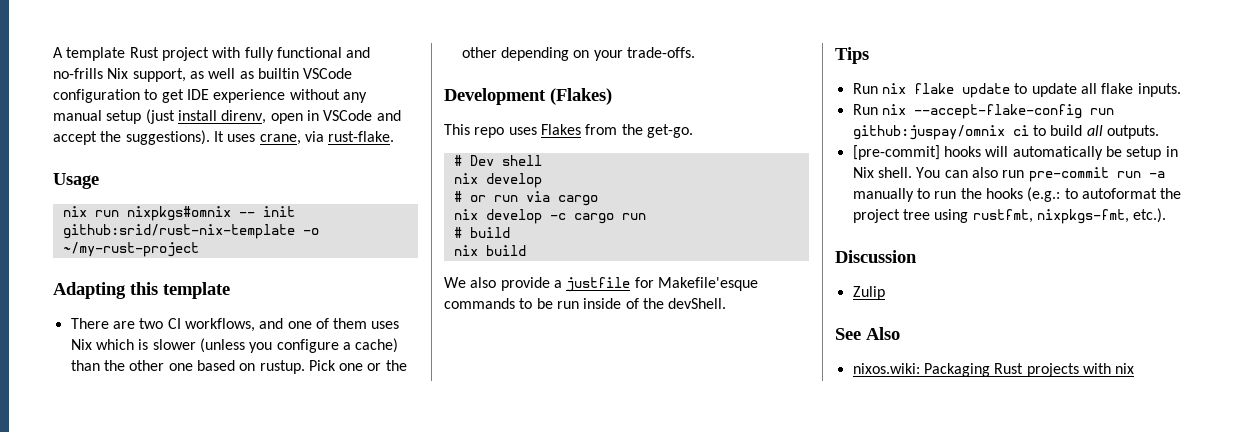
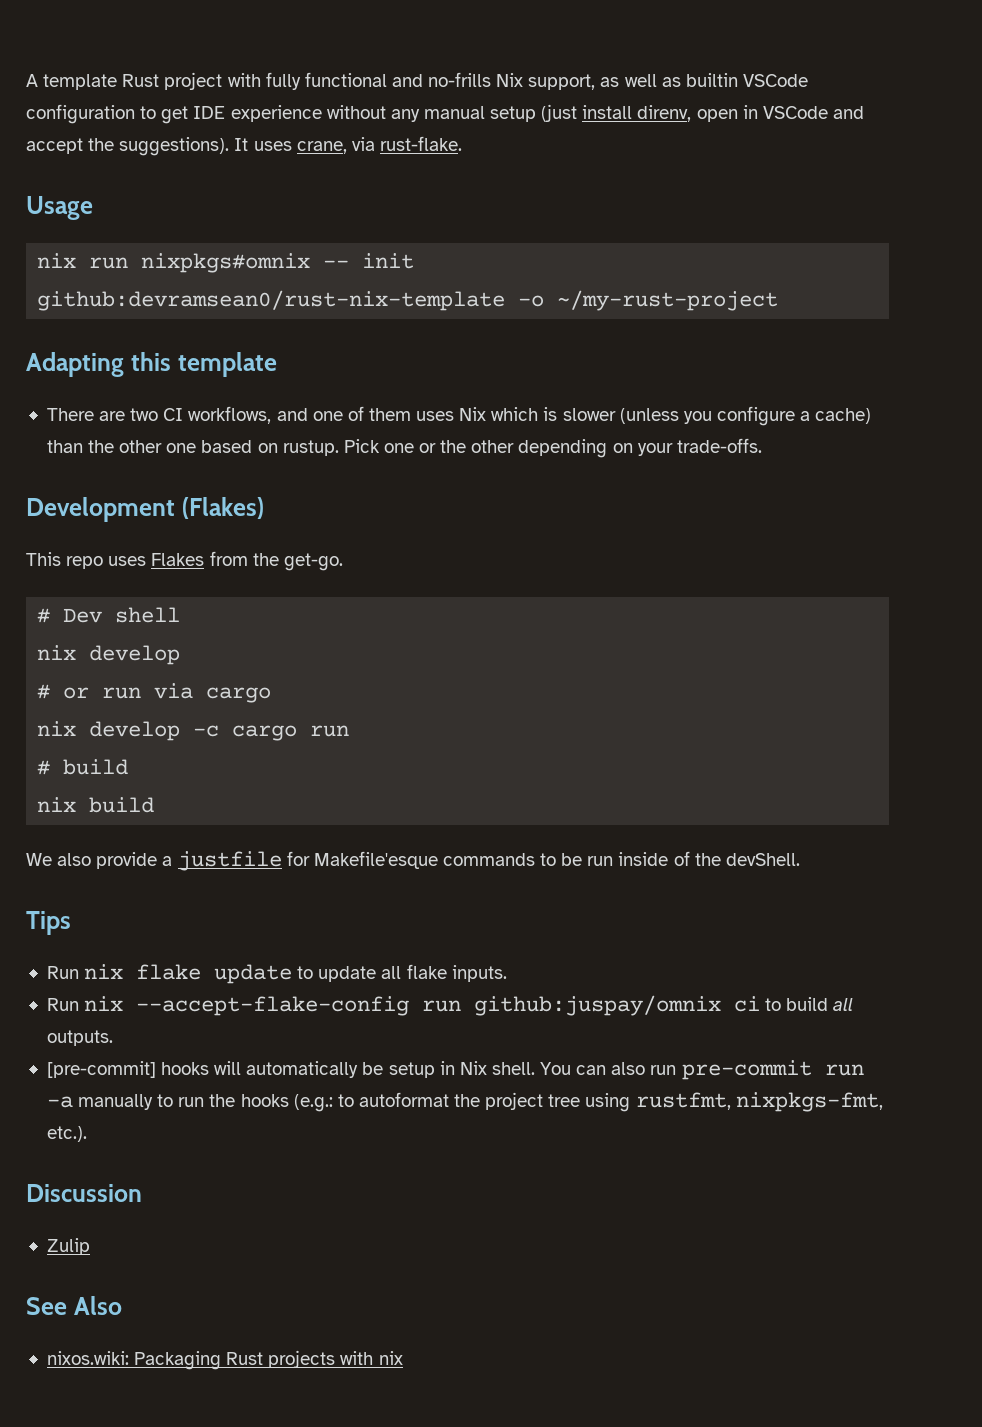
[62,224,295,239] github:srid/rust-nix-template -> [37,290,506,311] github:devramsean0/rust-nix-template

